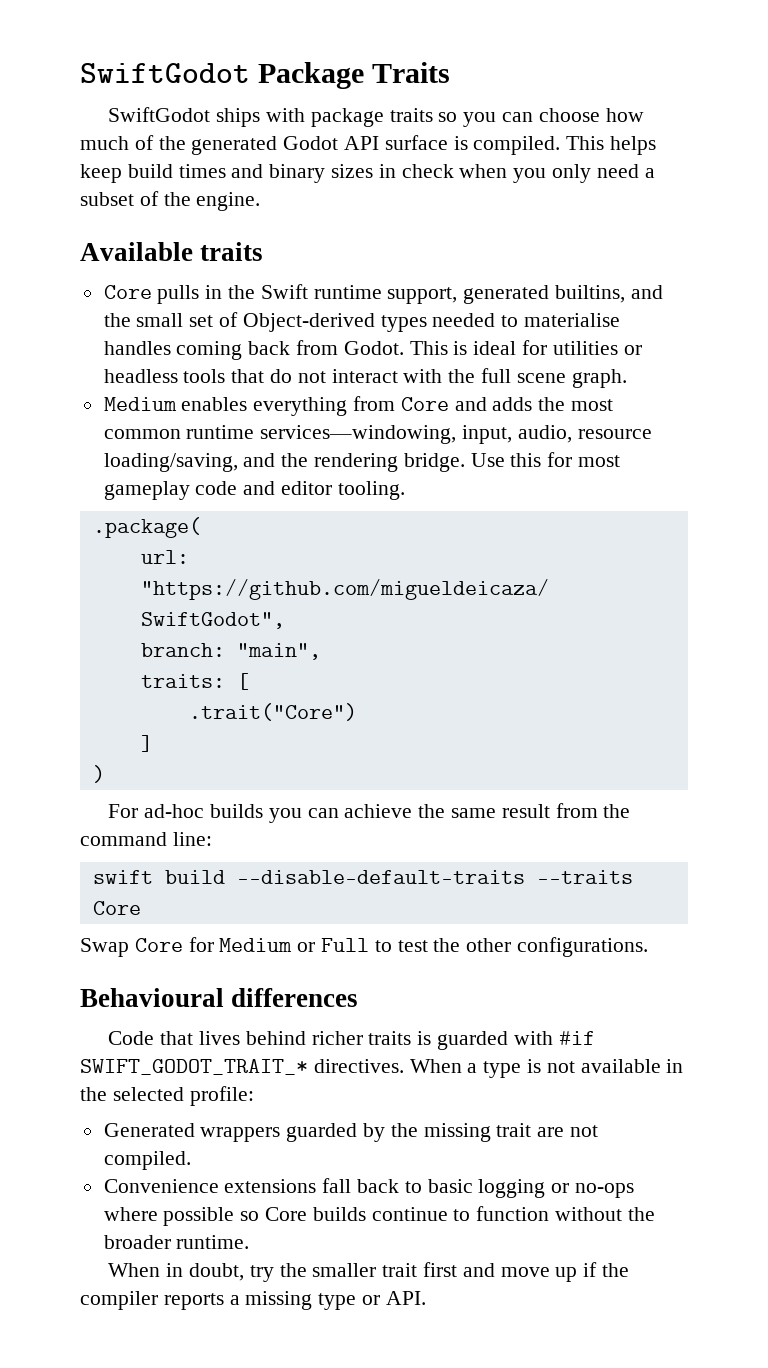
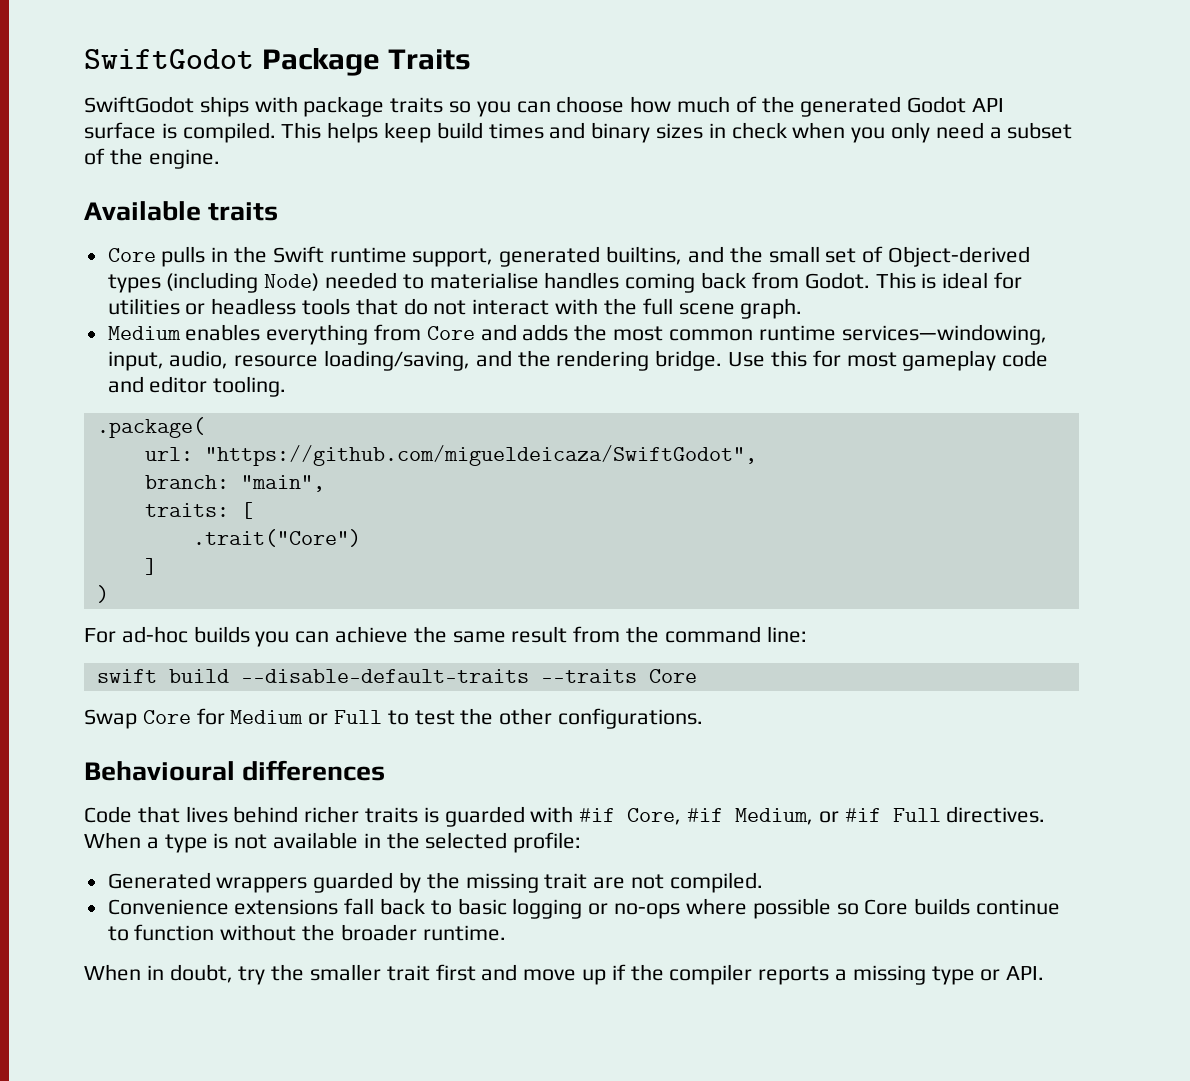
(427, 323) none -> [166,272,320,293] (including Node)
[80,1059,308,1075] SWIFT_GODOT_TRAIT_* -> [627,808,941,825] Core, #if Medium, or #if Full

